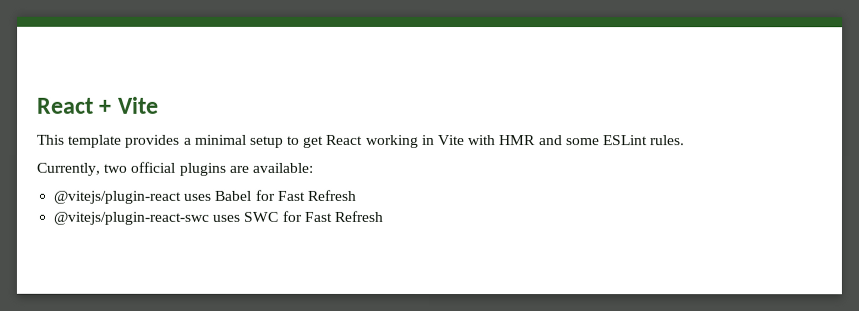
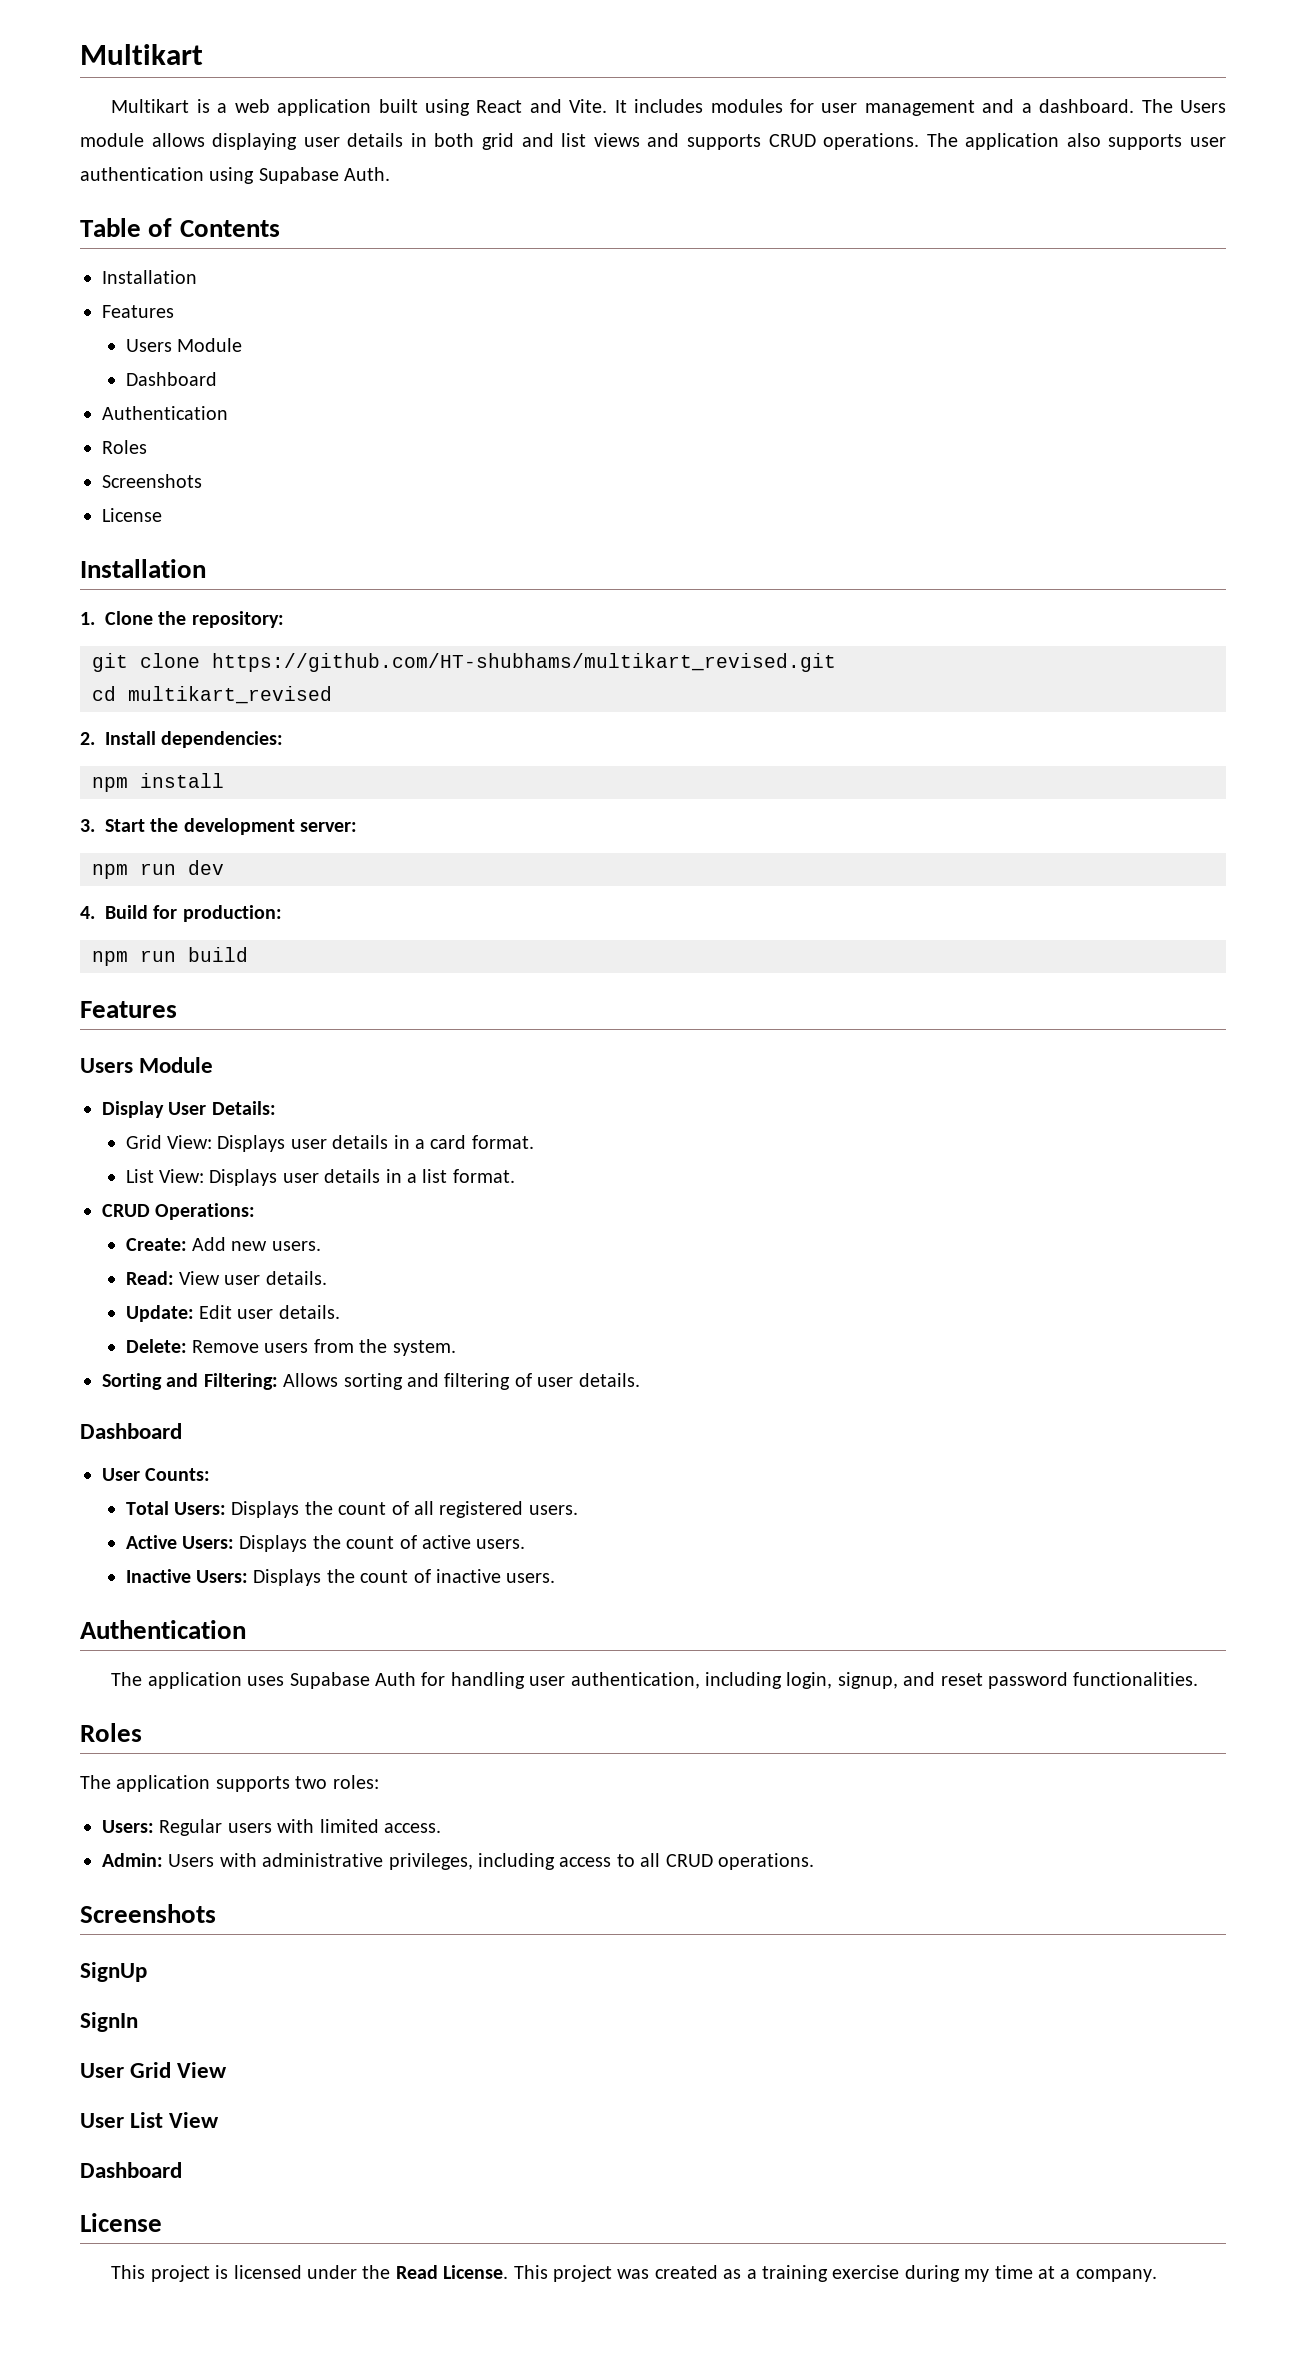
[37,96,159,114] [37,134,686,148] [36,161,313,176] [53,189,356,204] [53,210,383,225] React + Vite // This template provides a minimal setup to get React working in Vite with HMR and some ESLint rules. // Currently, two official plugins are available: // @vitejs/plugin-react uses Babel for Fast Refresh // @vitejs/plugin-react-swc uses SWC for Fast Refresh -> [80,44,203,65] [111,99,1227,116] [80,133,1226,150] [80,167,391,184] [80,218,280,237] [102,270,197,284] [102,305,174,318] [125,338,243,352] [125,372,217,386] [102,406,228,420] [102,440,147,454] [102,474,202,488] [102,508,162,522] [80,559,206,578] [80,611,284,628] [92,653,836,672] [92,686,332,704] [80,731,284,748] [92,773,224,792] [80,818,358,835] [92,860,224,879] [80,905,282,922] [92,947,248,966] [80,1001,177,1018] [80,1057,214,1073] [102,1101,276,1118] [125,1135,534,1152] [125,1169,515,1186] [102,1203,256,1220] [125,1237,321,1251] [125,1271,327,1285] [125,1305,340,1322] [125,1339,456,1356] [102,1373,640,1390] [80,1423,182,1439] [102,1468,211,1481] [125,1501,578,1518] [125,1535,526,1552] [125,1569,556,1586] [80,1620,246,1639] [111,1672,1199,1689] [80,1723,142,1742] [80,1775,379,1792] [102,1819,441,1836] [102,1853,814,1870] [80,1904,216,1923] [80,1962,147,1982] [80,2012,138,2032] [80,2062,228,2078] [80,2112,220,2128] [80,2162,182,2178] [80,2213,162,2232] [111,2265,1157,2282] Multikart // Multikart is a web application built using React and Vite. It includes modules for user management and a dashboard. The Users module allows displaying user details in both grid and list views and supports CRUD operations. The application also supports user authentication using Supabase Auth. // Table of Contents // Installation // Features // Users Module // Dashboard // Authentication // Roles // Screenshots // License // Installation // 1. Clone the repository: // git clone https://github.com/HT-shubhams/multikart_revised.git // cd multikart_revised // 2. Install dependencies: // npm install // 3. Start the development server: // npm run dev // 4. Build for production: // npm run build // Features // Users Module // Display User Details: // Grid View: Displays user details in a card format. // List View: Displays user details in a list format. // CRUD Operations: // Create: Add new users. // Read: View user details. // Update: Edit user details. // Delete: Remove users from the system. // Sorting and Filtering: Allows sorting and filtering of user details. // Dashboard // User Counts: // Total Users: Displays the count of all registered users. // Active Users: Displays the count of active users. // Inactive Users: Displays the count of inactive users. // Authentication // The application uses Supabase Auth for handling user authentication, including login, signup, and reset password functionalities. // Roles // The application supports two roles: // Users: Regular users with limited access. // Admin: Users with administrative privileges, including access to all CRUD operations. // Screenshots // SignUp // SignIn // User Grid View // User List View // Dashboard // License // This project is licensed under the Read License. This project was created as a training exercise during my time at a company.

